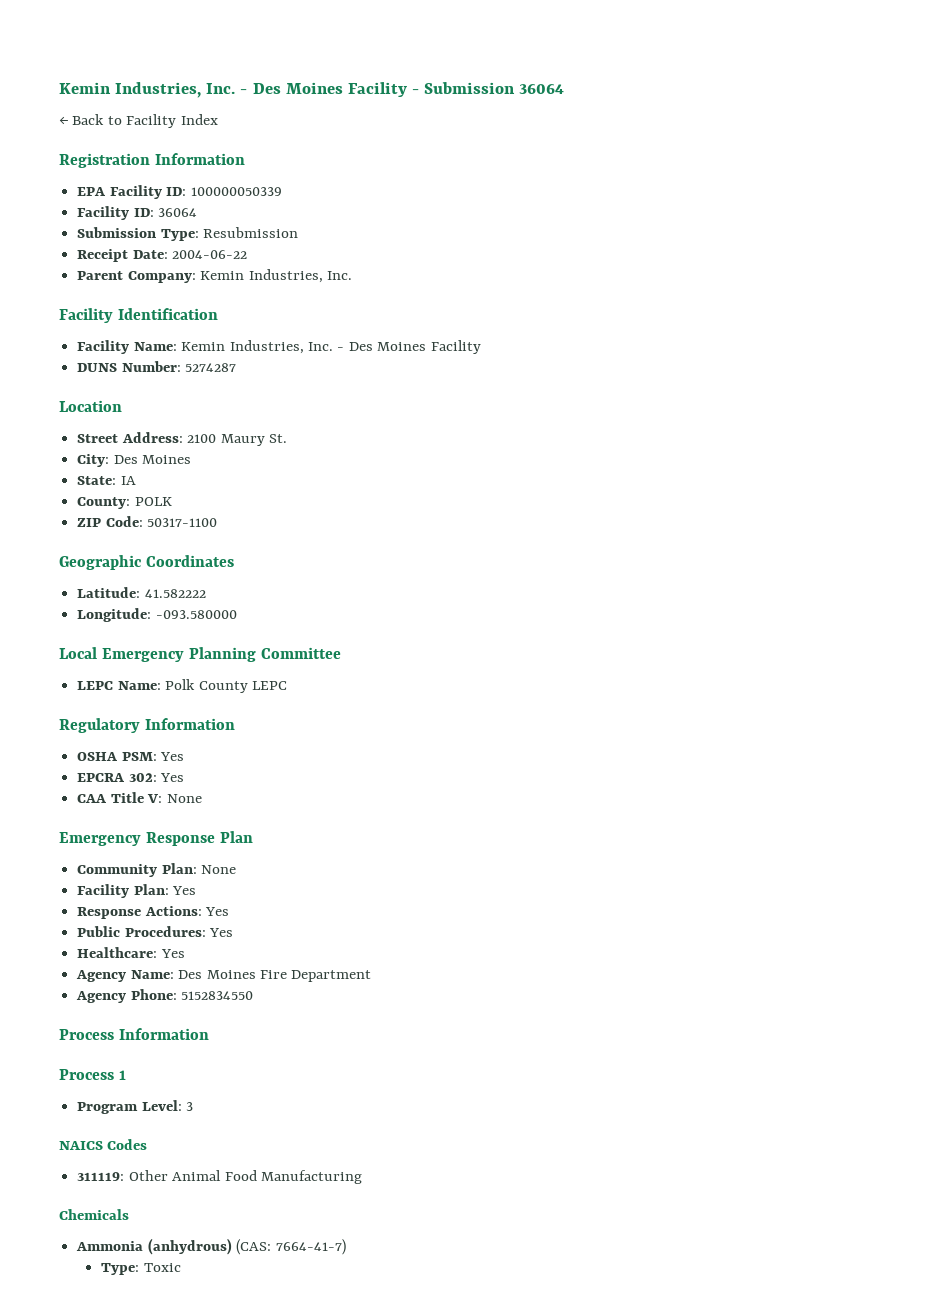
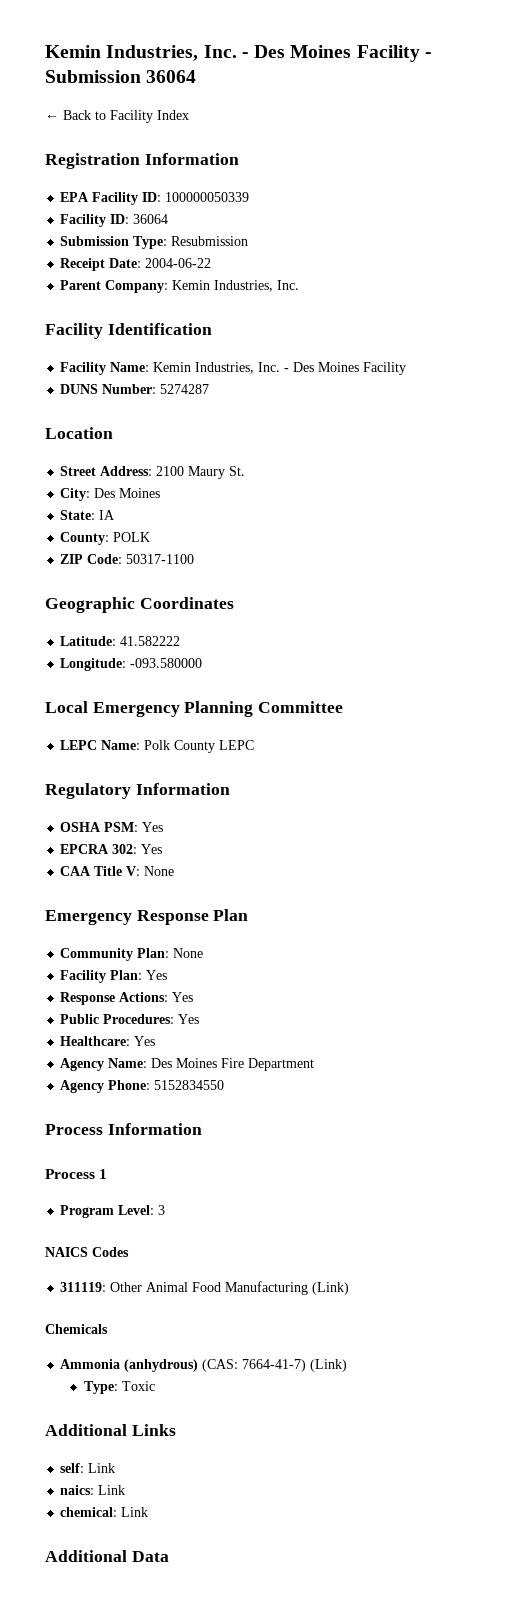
(362, 1177) none -> [312,1282,350,1295] (Link)
(346, 1247) none -> [310,1359,348,1372] (Link)
(181, 1267) none -> [45,1424,176,1436] [60,1463,116,1473] [60,1485,126,1495] [60,1507,149,1517] [45,1550,169,1562] // Additional Links // self: Link // naics: Link // chemical: Link // Additional Data

